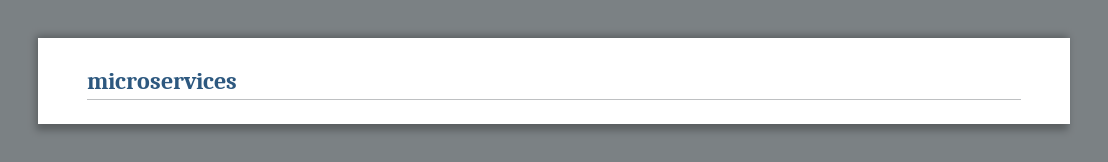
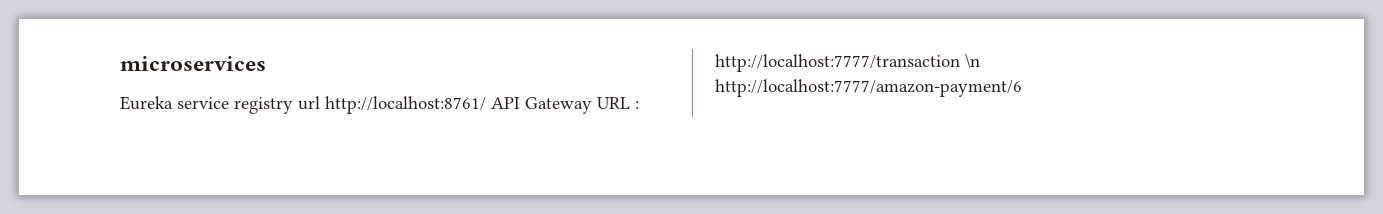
(237, 81) none -> [120,96,639,114] [715,53,980,72] [715,79,1022,97] // Eureka service registry url http://localhost:8761/ API Gateway URL : http://localhost:7777/transaction \n http://localhost:7777/amazon-payment/6

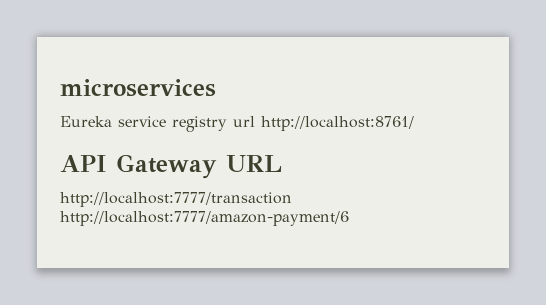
(486, 105) none -> (414, 123) //
[635,101,639,109] [715,53,980,72] : http://localhost:7777/transaction \n -> [60,192,292,207] // http://localhost:7777/transaction

